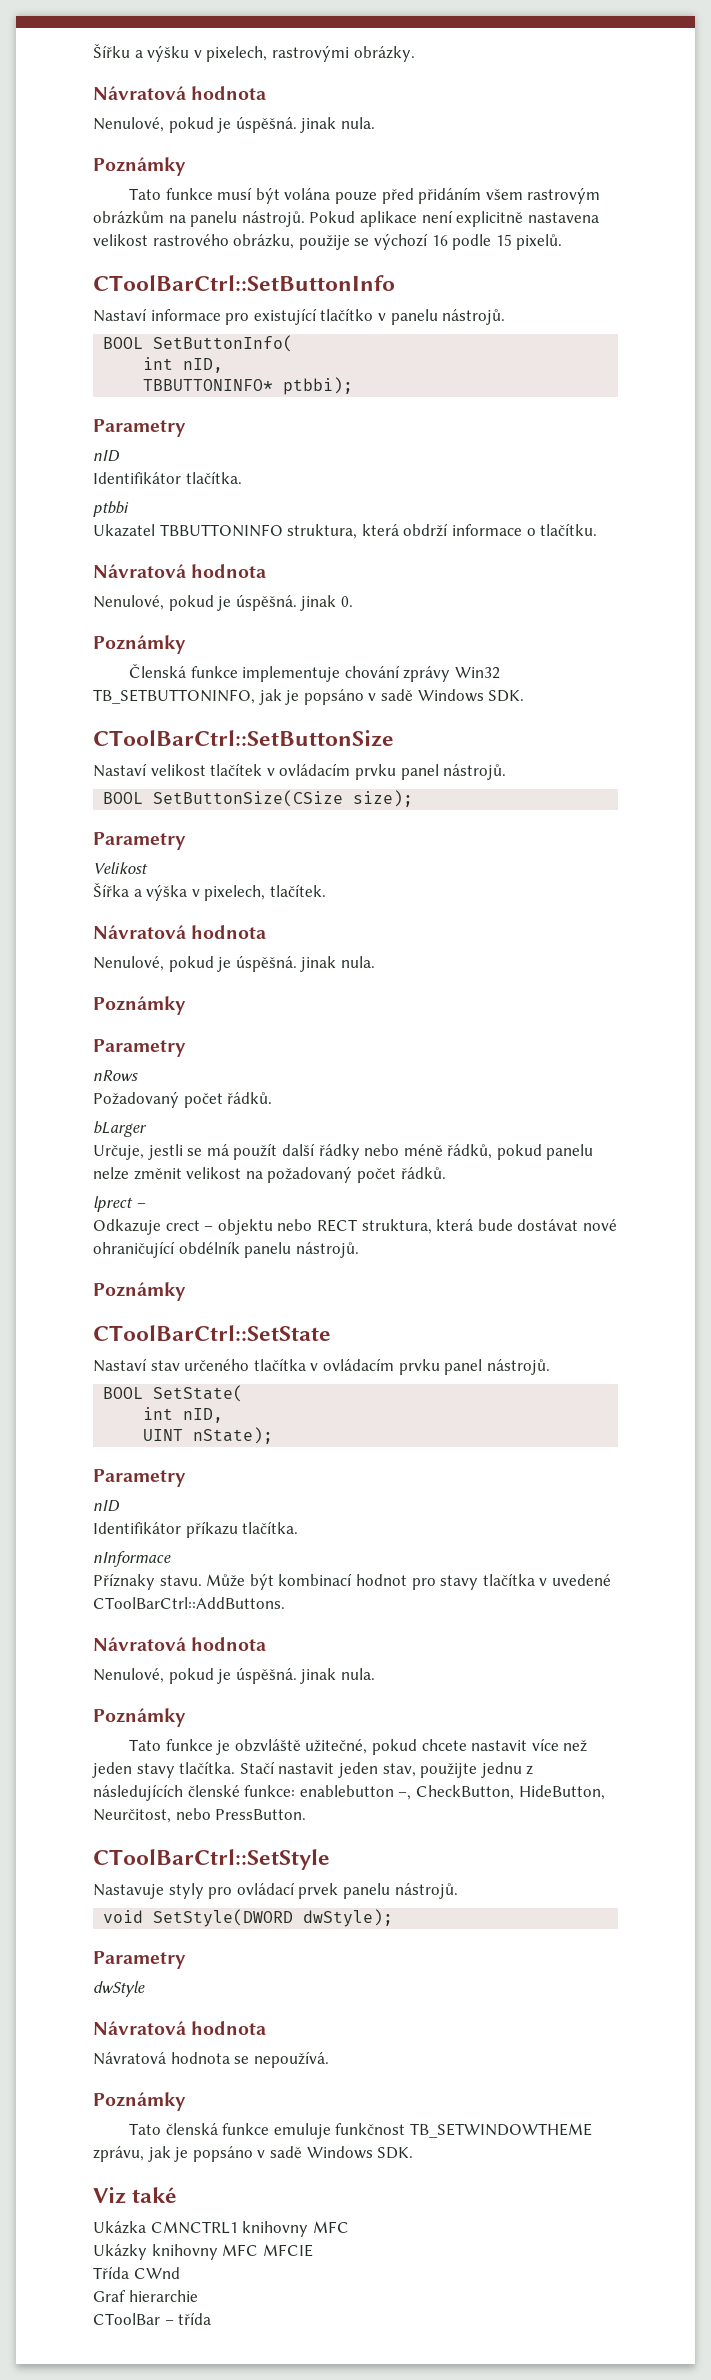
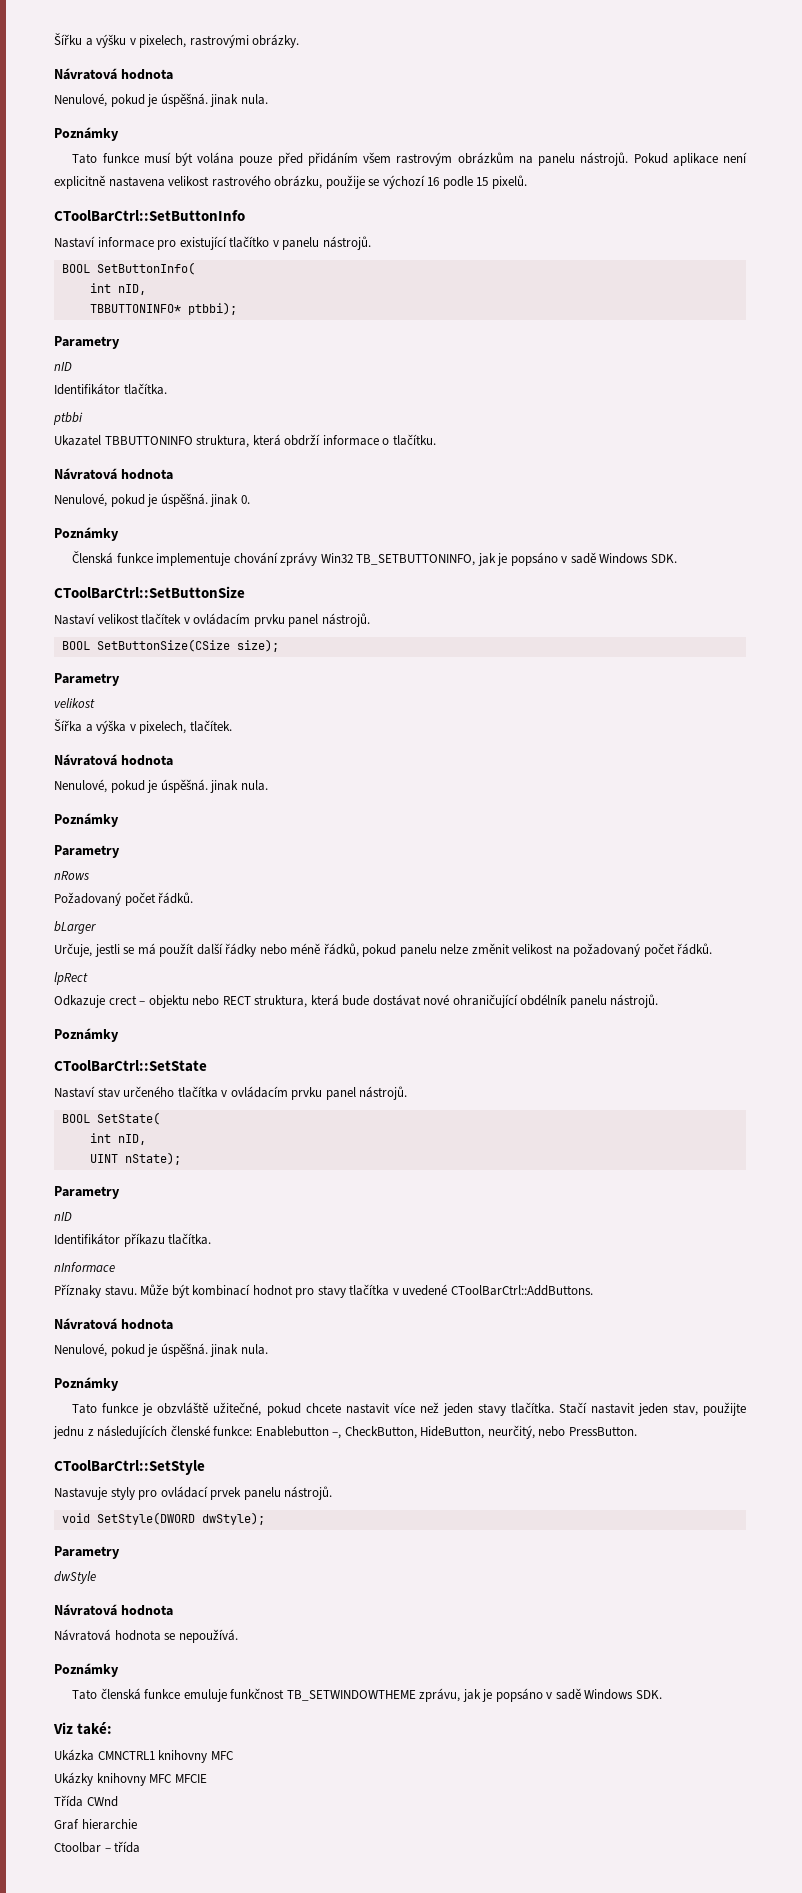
[93,862,148,874] Velikost -> [54,698,95,708] velikost
[93,1196,146,1212] lprect – -> [54,972,88,985] lpRect
[299,1785,394,1797] enablebutton -> [255,1426,329,1437] Enablebutton
[93,1809,171,1823] Neurčitost, -> [487,1425,535,1439] neurčitý,
[132,2187,178,2203] také -> [77,1722,113,1735] také:
[93,2313,160,2325] CToolBar -> [54,1842,101,1853] Ctoolbar

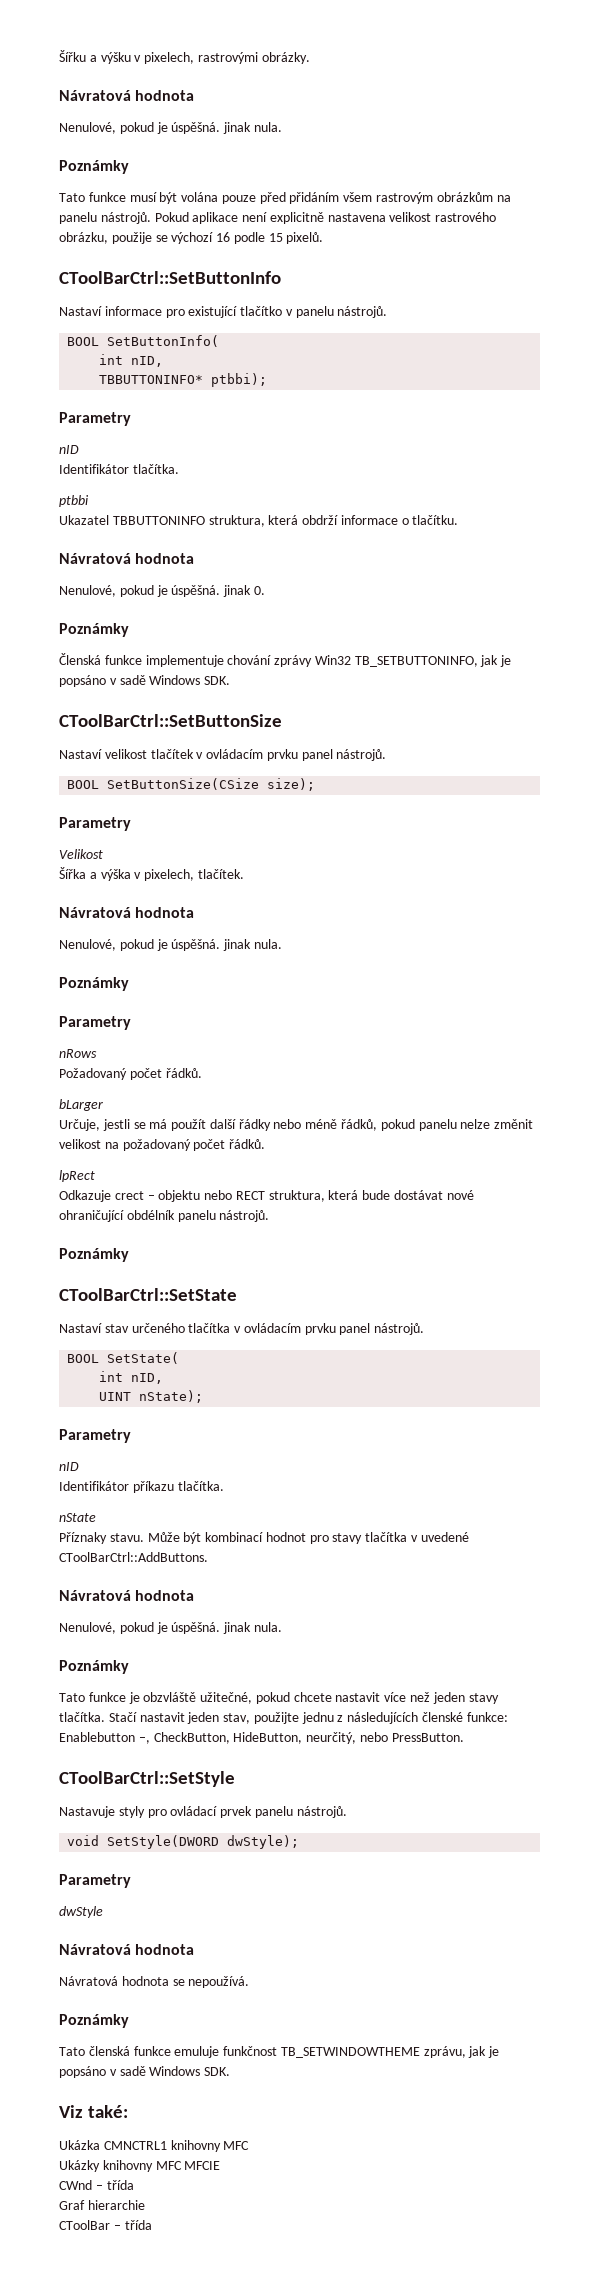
[54,698,95,708] velikost -> [59,849,103,859] Velikost
[54,1262,115,1272] nInformace -> [59,1513,96,1522] nState
[54,1795,83,1807] Třída -> (221, 2165) none
(118, 1801) none -> [95,2180,134,2190] – třída
[54,1842,101,1853] Ctoolbar -> [59,2220,110,2230] CToolBar

